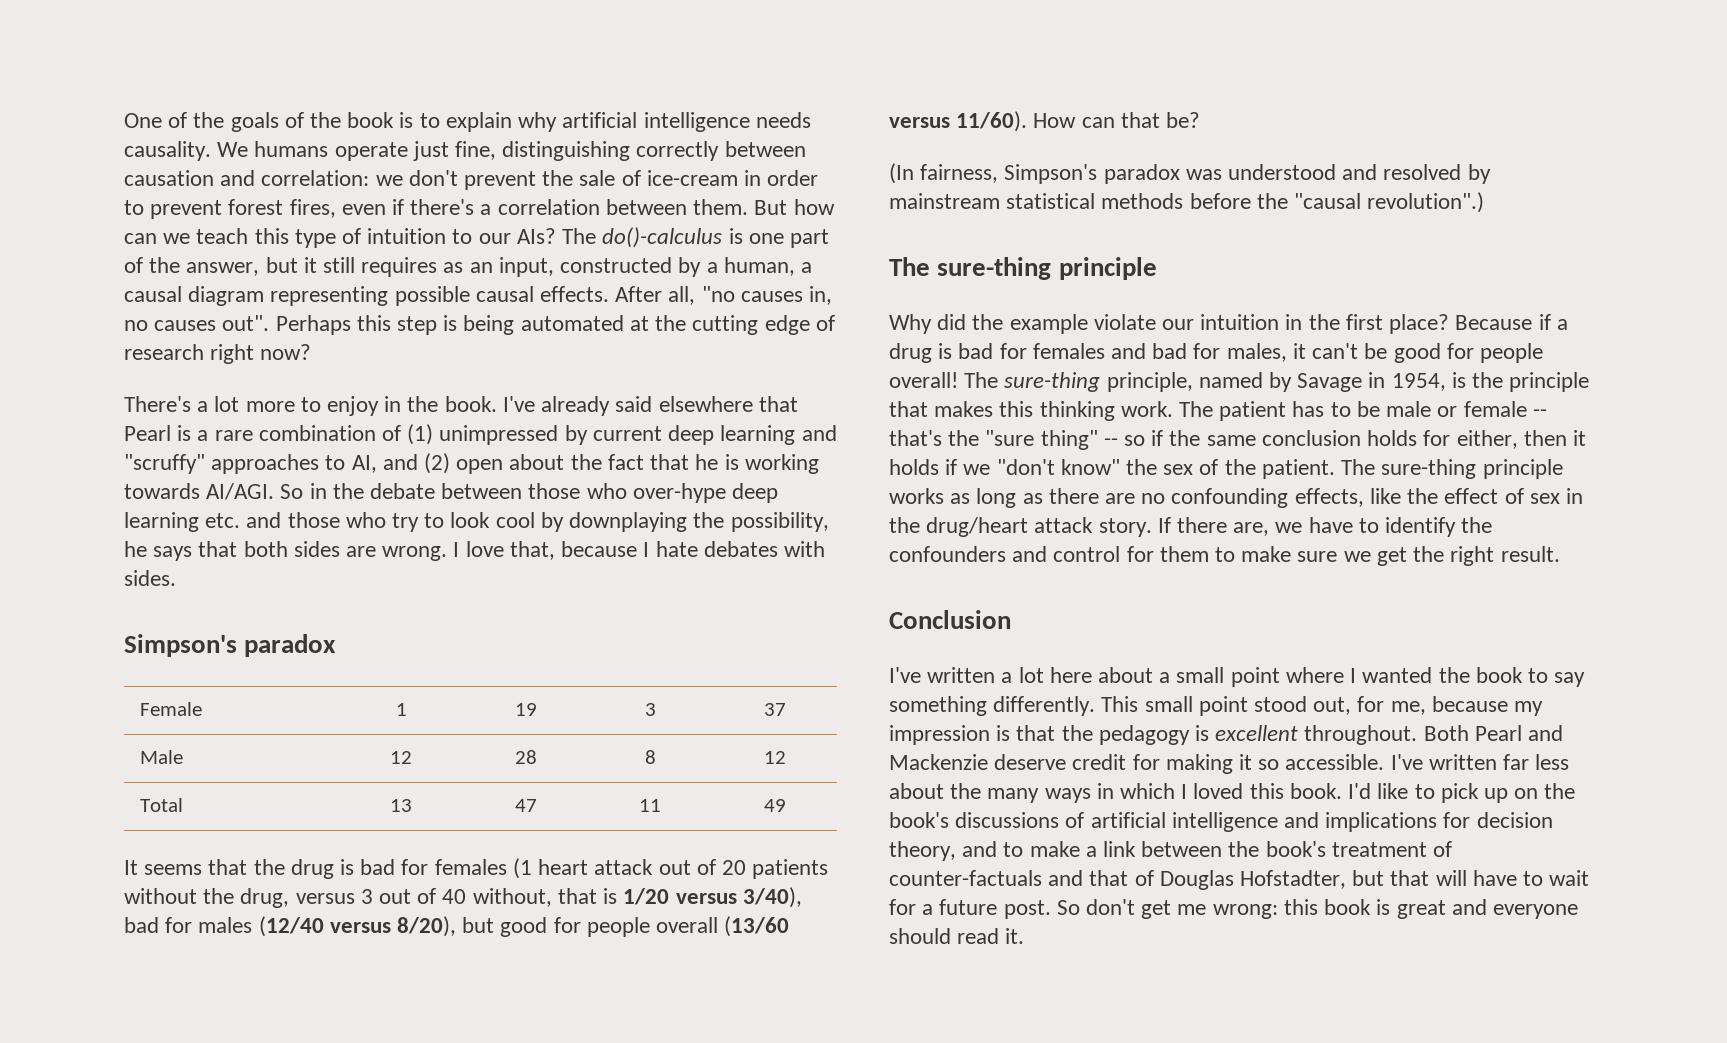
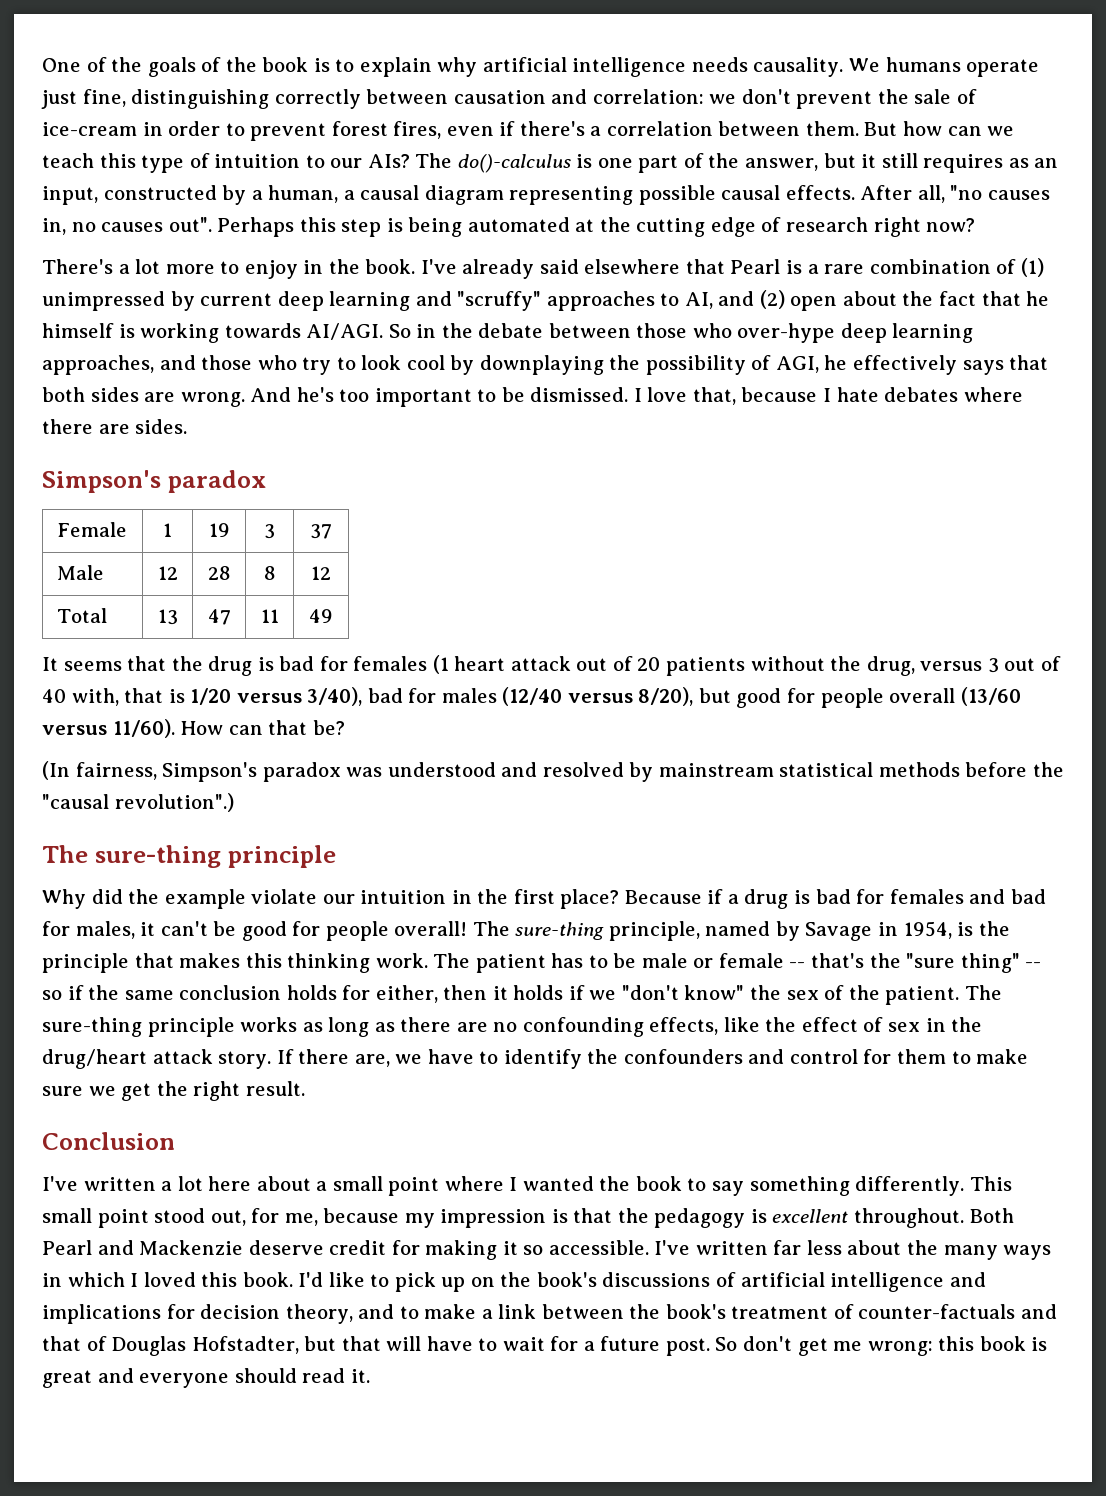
(719, 462) none -> [42,323,114,338] himself
[205,513,241,528] etc. -> [42,355,154,375] approaches,
[730,512,829,532] [124,541,147,557] possibility, he -> [645,355,958,375] possibility of AGI, he effectively
(448, 553) none -> [250,387,629,407] And he's too important to be dismissed.
[783,541,825,557] with -> [963,387,1023,402] [42,419,130,434] where there are
[472,888,552,907] without, -> [71,688,119,706] with,

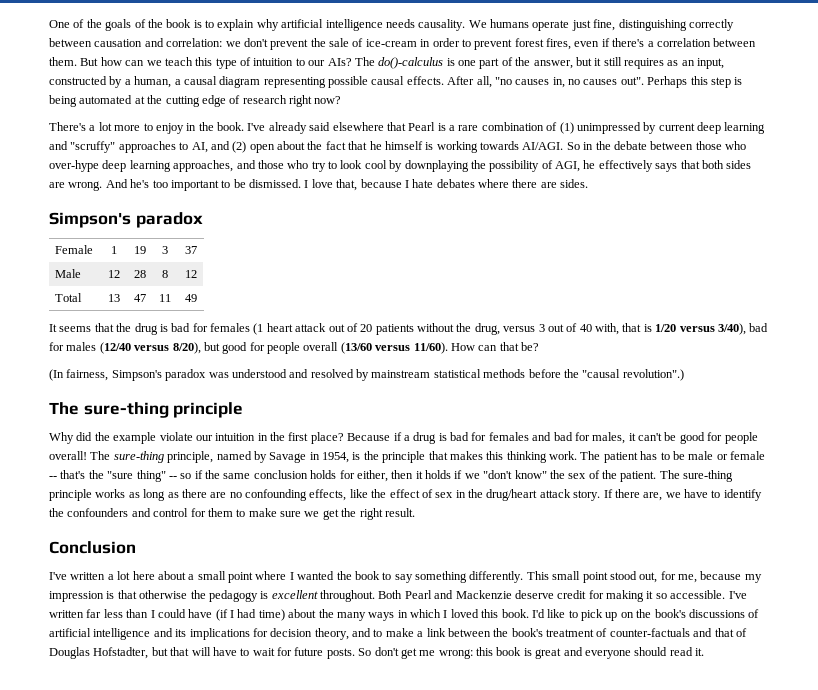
(613, 1215) none -> [139,590,188,599] otherwise
(842, 1247) none -> [126,609,285,621] than I could have (if I had time)
(986, 1279) none -> [175,629,187,637] its
[583,1336,710,1356] a future post. -> [294,647,355,659] future posts.

